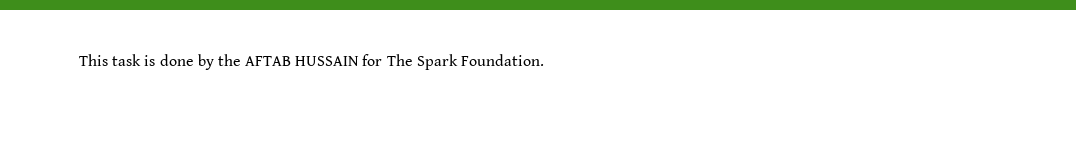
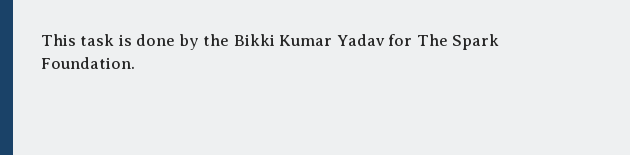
[245,56,360,66] AFTAB HUSSAIN -> [233,34,385,46] Bikki Kumar Yadav

